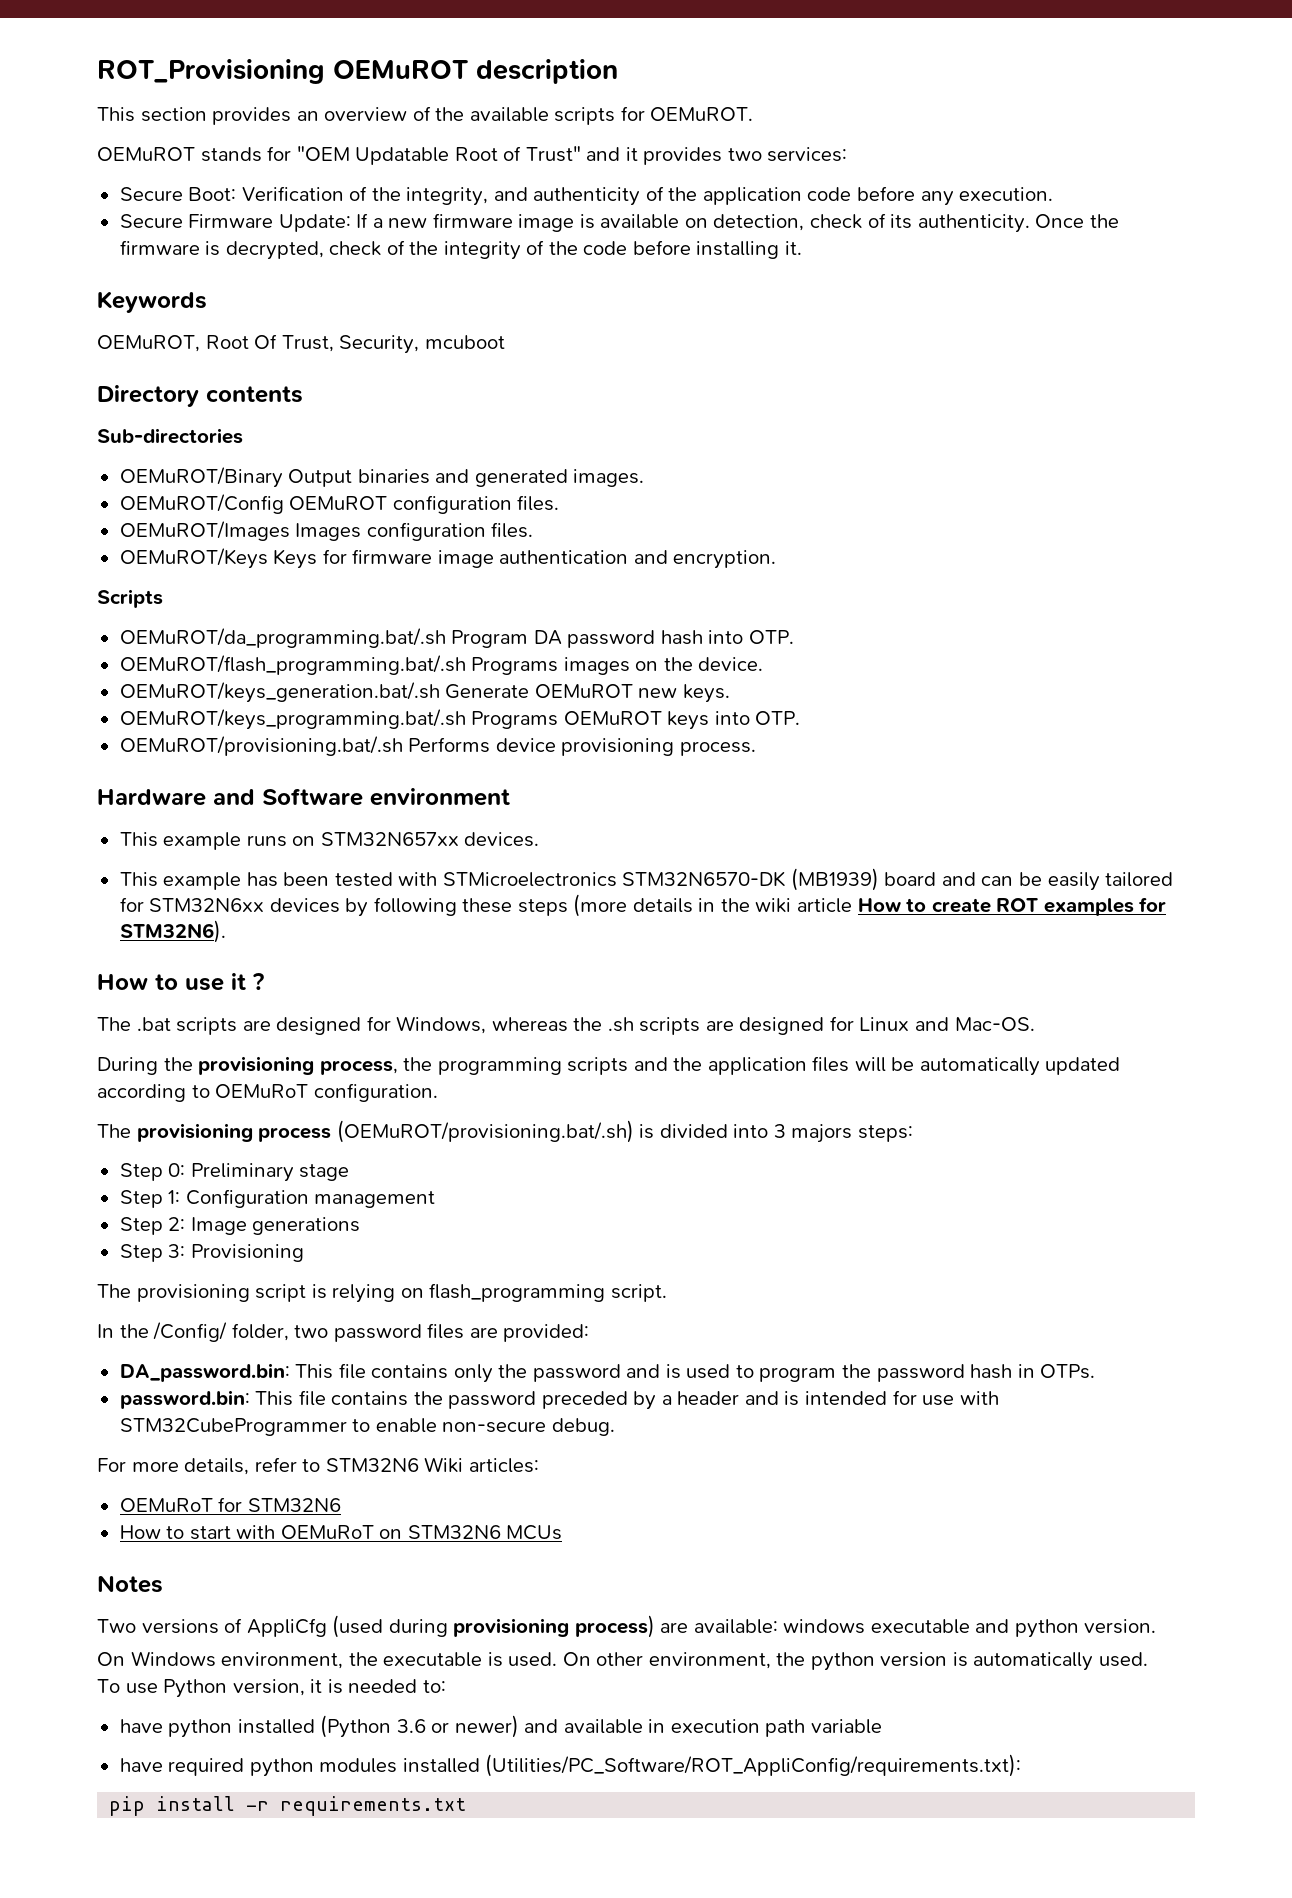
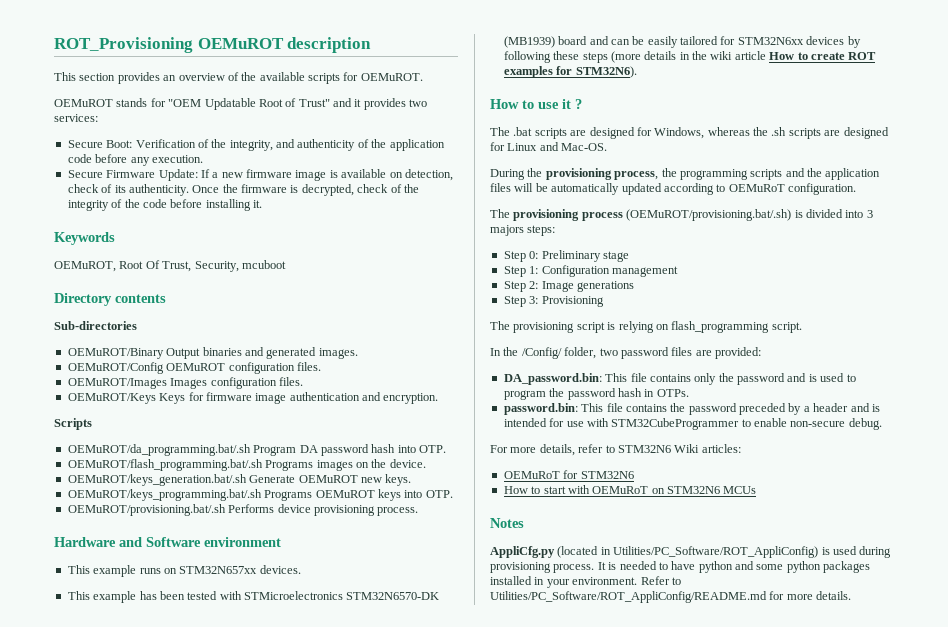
[97,1615,1157,1638] [97,1651,1149,1671] [97,1679,323,1698] Two versions of AppliCfg (used during provisioning process) are available: windows executable and python version. // On Windows environment, the executable is used. On other environment, the python version is automatically used. // To use Python version, it -> [490,546,892,558] [490,562,606,573] AppliCfg.py (located in Utilities/PC_Software/ROT_AppliConfig) is used during provisioning process. It
[422,1680,446,1693] to: // -> [658,562,668,570] to
[237,1715,882,1738] [119,1754,1022,1777] [109,1796,467,1816] installed (Python 3.6 or newer) and available in execution path variable // have required python modules installed (Utilities/PC_Software/ROT_AppliConfig/requirements.txt): // pip install -r requirements.txt -> [735,561,871,573] [490,576,681,588] [490,591,852,603] and some python packages installed in your environment. Refer to Utilities/PC_Software/ROT_AppliConfig/README.md for more details.

